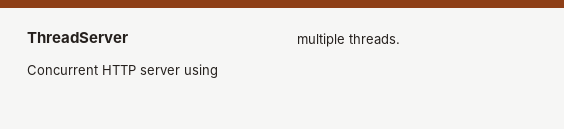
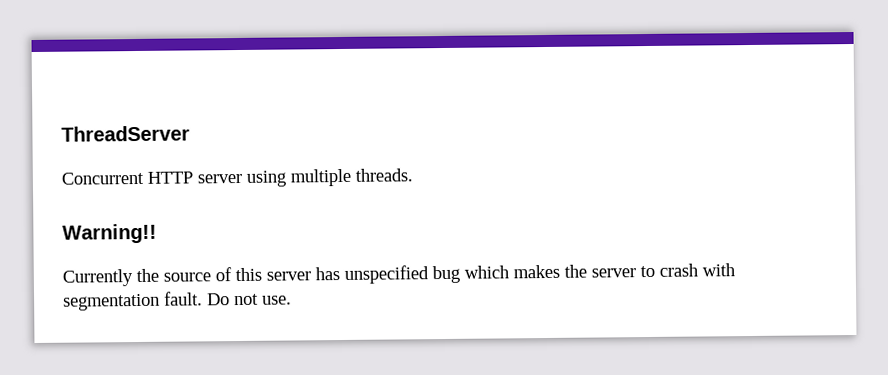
(400, 39) none -> [62,223,157,244] [62,263,735,287] [63,291,292,311] // Warning!! // Currently the source of this server has unspecified bug which makes the server to crash with segmentation fault. Do not use.

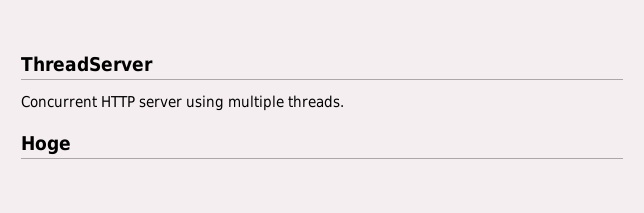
[62,223,157,244] [62,263,735,287] [63,291,292,311] Warning!! // Currently the source of this server has unspecified bug which makes the server to crash with segmentation fault. Do not use. -> [21,136,71,155] Hoge

